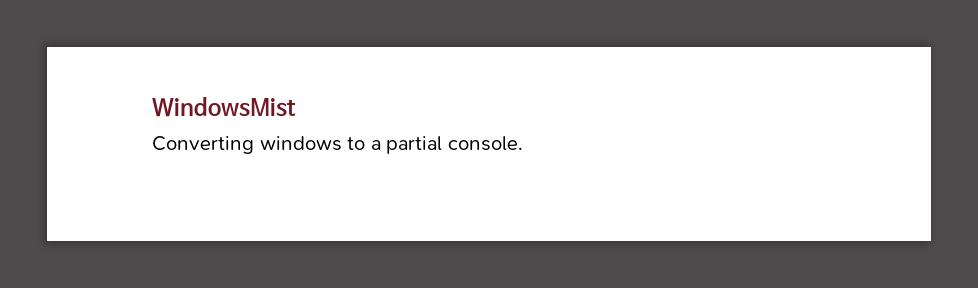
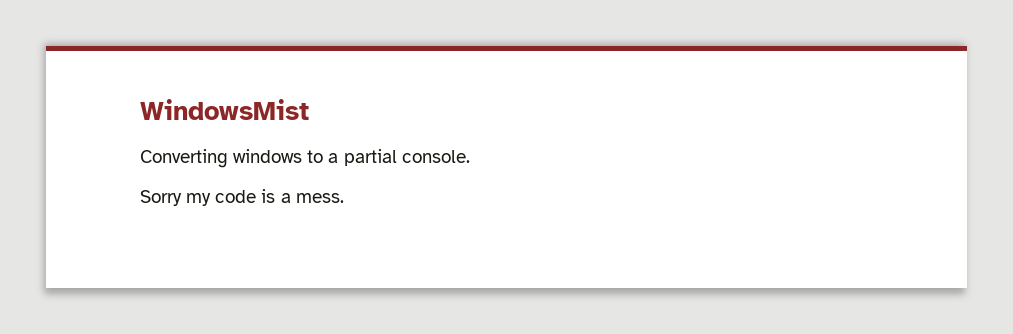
(523, 143) none -> [140,189,344,206] // Sorry my code is a mess.

